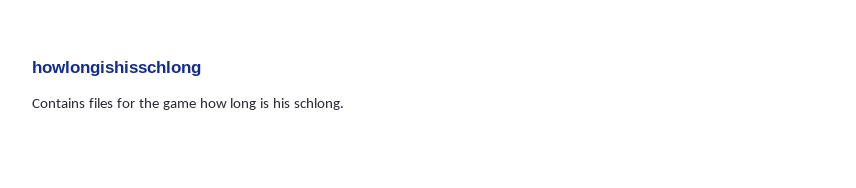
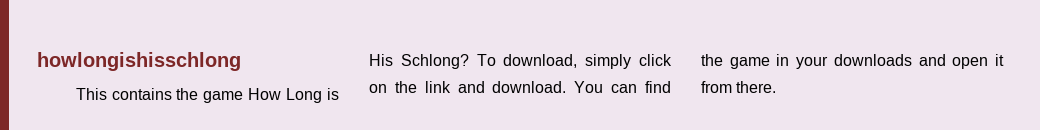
[32,98,345,110] Contains files for the game how long is his schlong. -> [75,88,339,103] [369,54,672,69] [369,81,671,93] [701,54,1004,69] [701,81,777,93] This contains the game How Long is His Schlong? To download, simply click on the link and download. You can find the game in your downloads and open it from there.

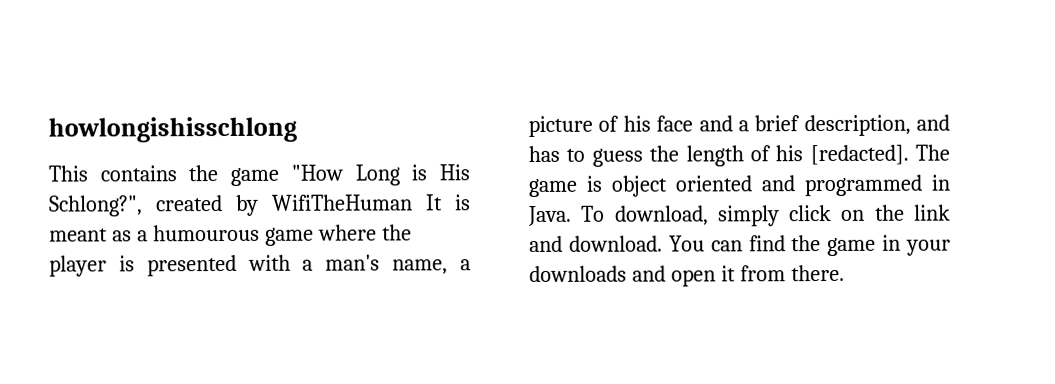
[248,88,282,100] How -> [290,164,343,181] "How
[400,54,469,69] Schlong? -> [49,194,471,217] [49,224,412,246] [49,254,471,277] [528,114,950,137] [528,144,950,167] [528,174,950,197] [528,205,572,226] Schlong?", created by WifiTheHuman It is meant as a humourous game where the player is presented with a man's name, a picture of his face and a brief description, and has to guess the length of his [redacted]. The game is object oriented and programmed in Java.

